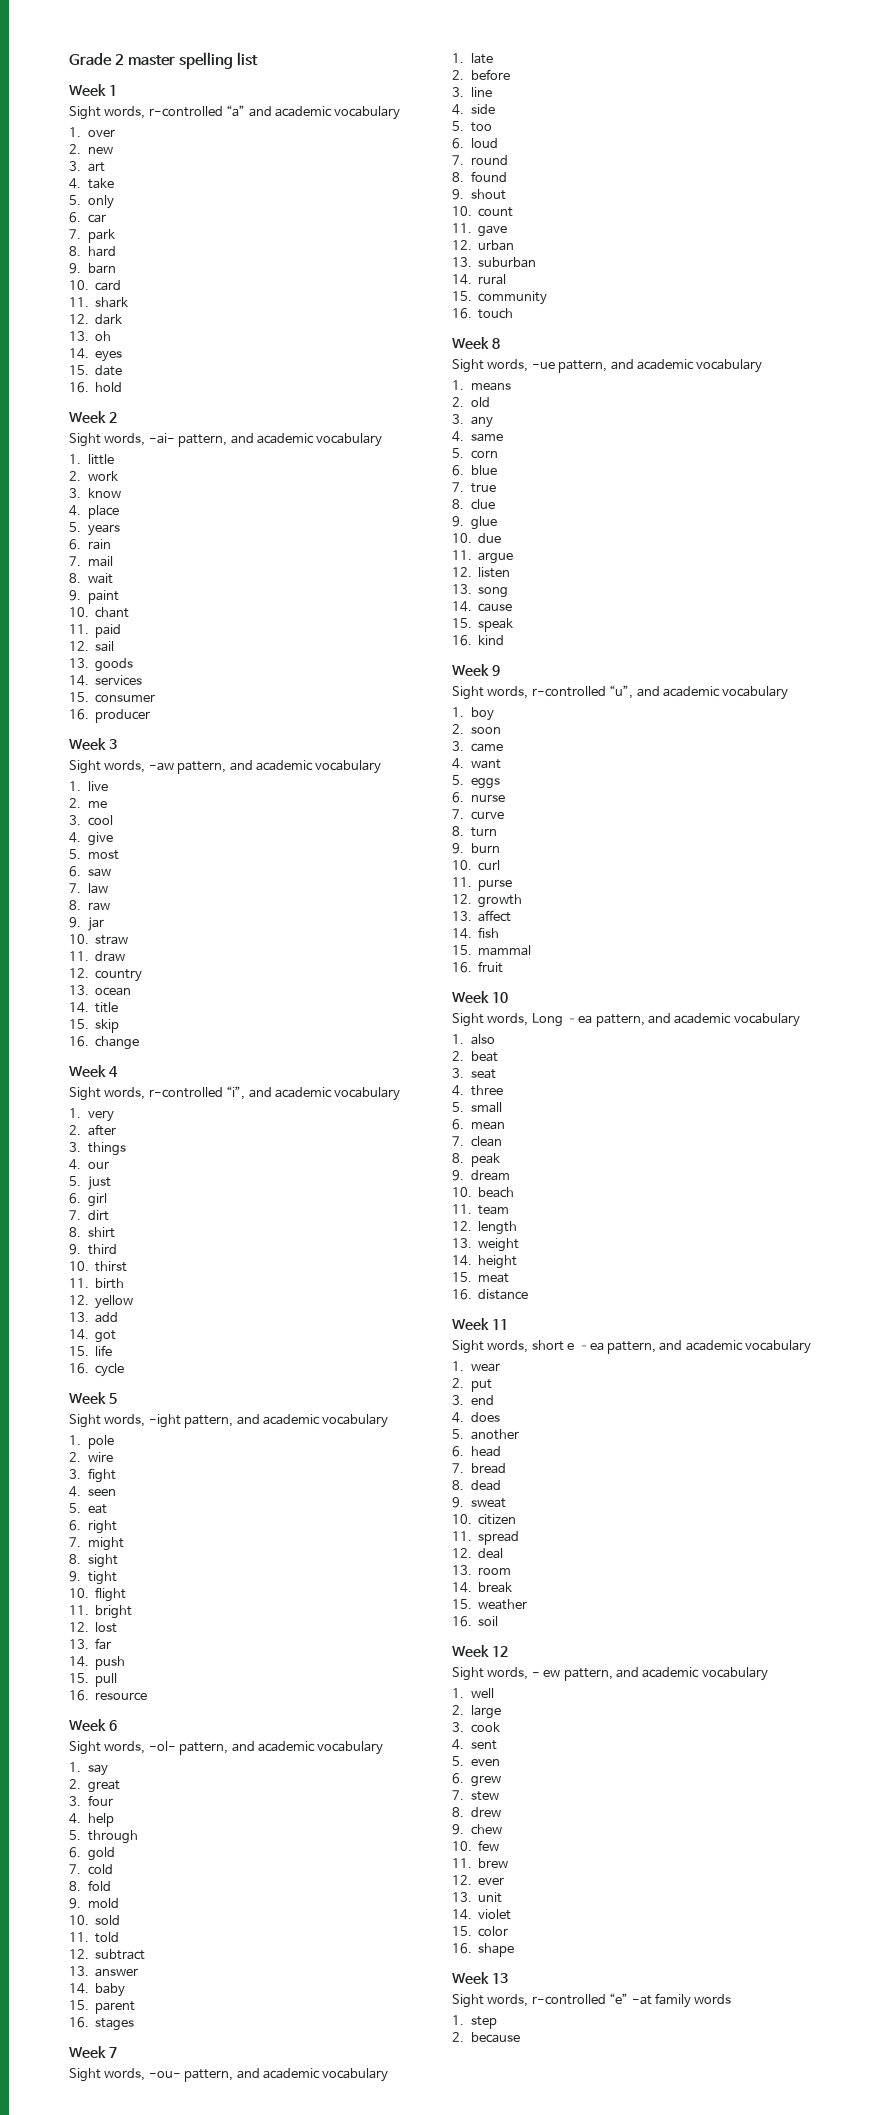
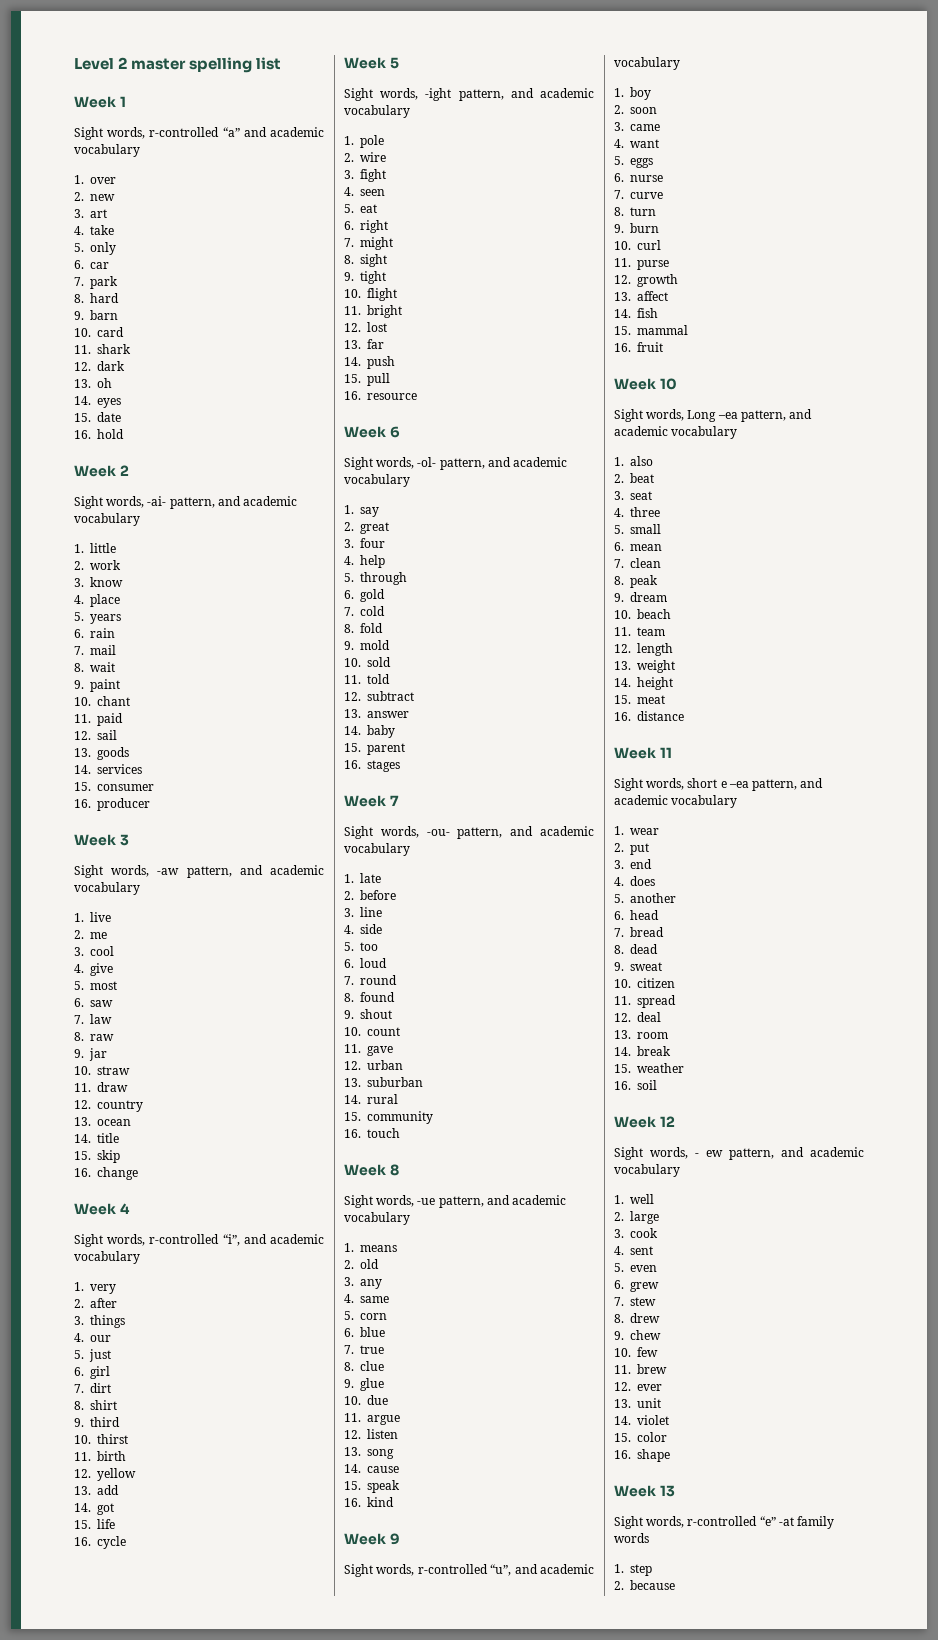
[69,53,112,66] Grade -> [74,58,114,70] Level

